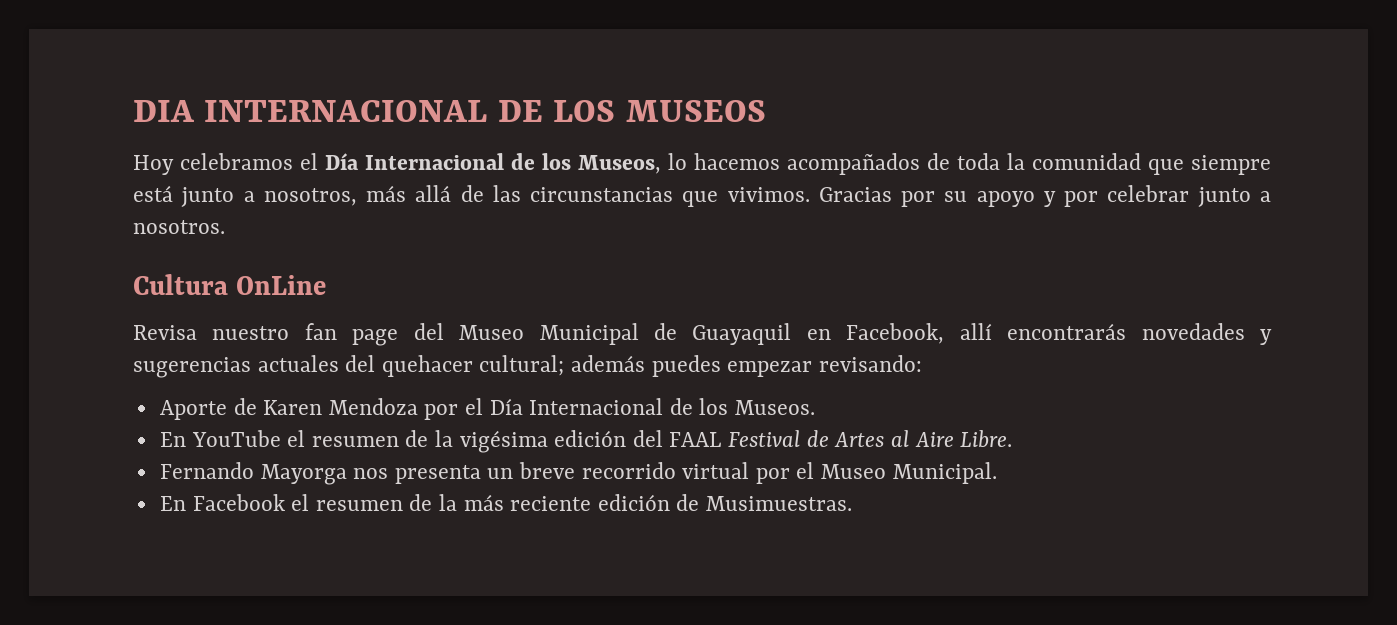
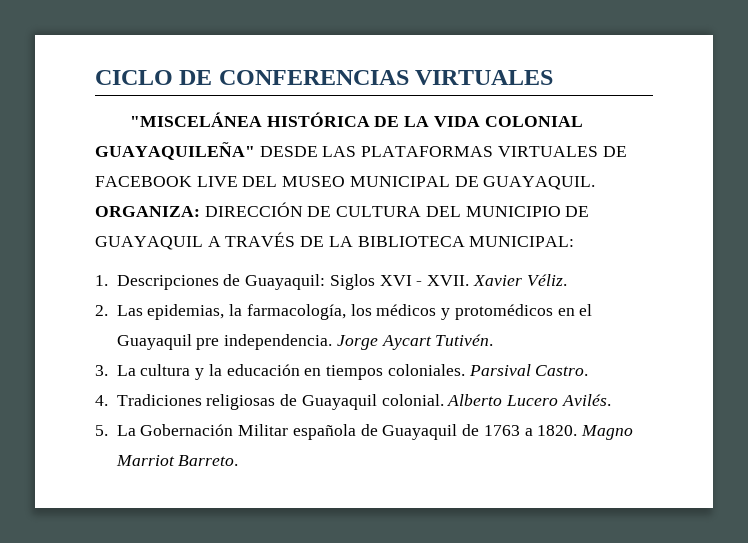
[133,100,766,122] [133,153,1271,175] [133,185,1272,207] [133,220,225,234] [133,274,327,295] [133,323,1272,346] [133,355,922,378] [159,398,816,420] [159,430,1013,453] [159,462,997,485] [159,494,853,511] DIA INTERNACIONAL DE LOS MUSEOS // Hoy celebramos el Día Internacional de los Museos, lo hacemos acompañados de toda la comunidad que siempre está junto a nosotros, más allá de las circunstancias que vivimos. Gracias por su apoyo y por celebrar junto a nosotros. // Cultura OnLine // Revisa nuestro fan page del Museo Municipal de Guayaquil en Facebook, allí encontrarás novedades y sugerencias actuales del quehacer cultural; además puedes empezar revisando: // Aporte de Karen Mendoza por el Día Internacional de los Museos. // En YouTube el resumen de la vigésima edición del FAAL Festival de Artes al Aire Libre. // Fernando Mayorga nos presenta un breve recorrido virtual por el Museo Municipal. // En Facebook el resumen de la más reciente edición de Musimuestras. -> [95,70,554,85] [129,112,583,127] [95,142,627,160] [95,176,596,190] [95,202,590,217] [95,232,575,250] [95,274,567,290] [95,304,593,320] [116,334,494,350] [95,364,589,380] [95,394,611,410] [95,424,634,440] [115,455,239,466] CICLO DE CONFERENCIAS VIRTUALES // "MISCELÁNEA HISTÓRICA DE LA VIDA COLONIAL GUAYAQUILEÑA" DESDE LAS PLATAFORMAS VIRTUALES DE FACEBOOK LIVE DEL MUSEO MUNICIPAL DE GUAYAQUIL. ORGANIZA: DIRECCIÓN DE CULTURA DEL MUNICIPIO DE GUAYAQUIL A TRAVÉS DE LA BIBLIOTECA MUNICIPAL: // 1. Descripciones de Guayaquil: Siglos XVI - XVII. Xavier Véliz. // 2. Las epidemias, la farmacología, los médicos y protomédicos en el Guayaquil pre independencia. Jorge Aycart Tutivén. // 3. La cultura y la educación en tiempos coloniales. Parsival Castro. // 4. Tradiciones religiosas de Guayaquil colonial. Alberto Lucero Avilés. // 5. La Gobernación Militar española de Guayaquil de 1763 a 1820. Magno Marriot Barreto.

